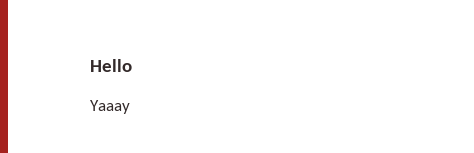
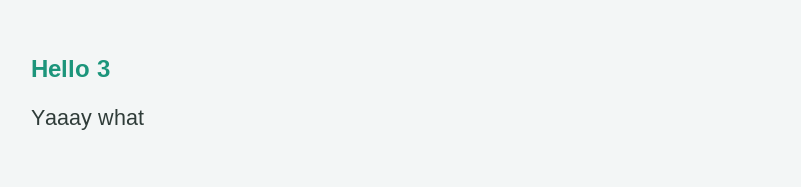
(132, 65) none -> [97,60,110,77] 3
(130, 107) none -> [97,109,144,125] what

